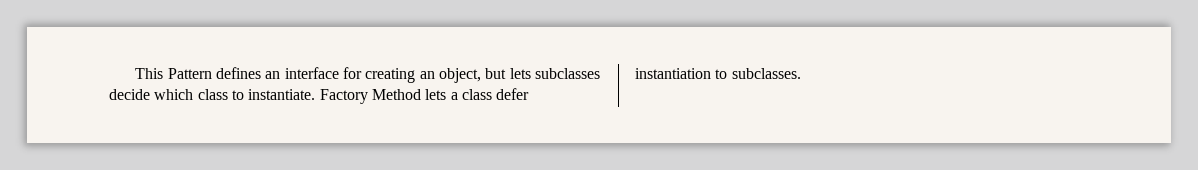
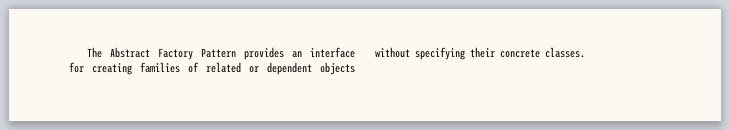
[135,67,600,83] [109,88,530,104] [635,68,801,79] This Pattern defines an interface for creating an object, but lets subclasses decide which class to instantiate. Factory Method lets a class defer instantiation to subclasses. -> [86,47,355,60] [69,62,355,75] [375,47,585,60] The Abstract Factory Pattern provides an interface for creating families of related or dependent objects without specifying their concrete classes.

